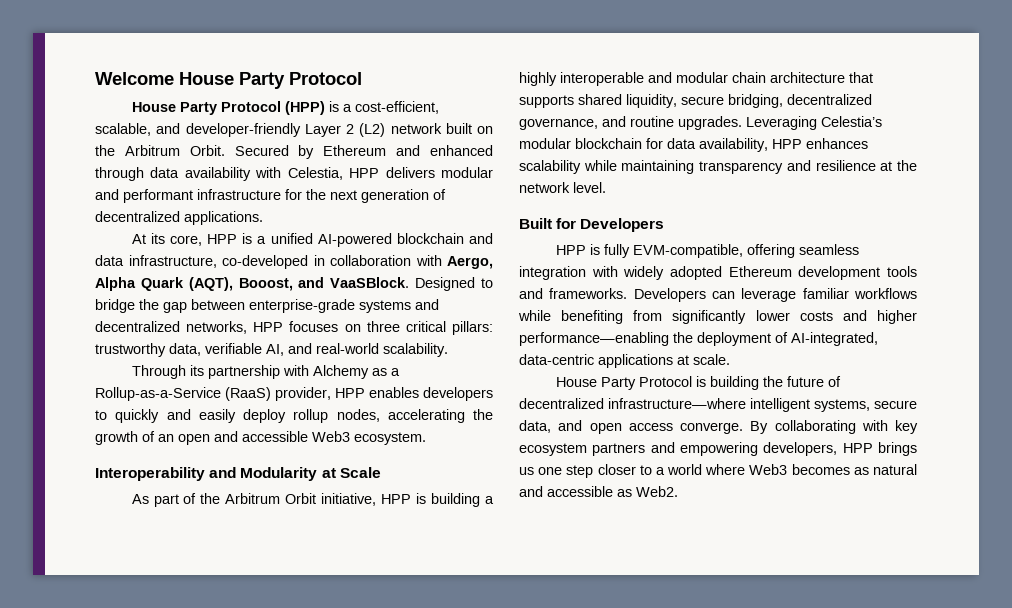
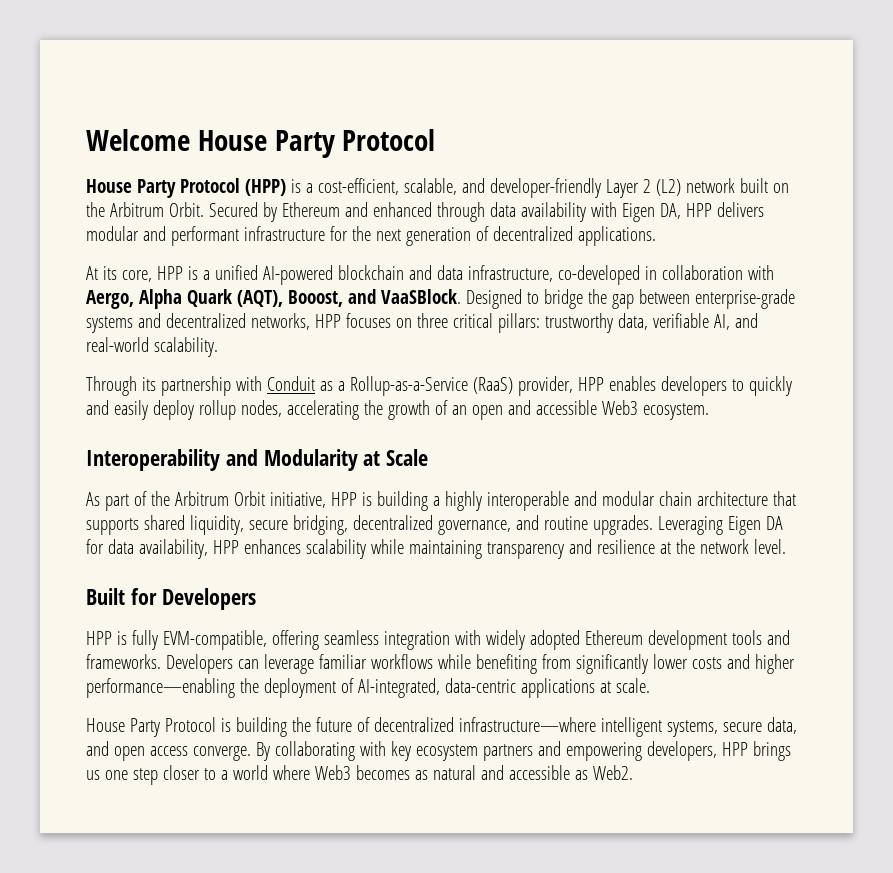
[287,167,343,180] Celestia, -> [621,203,681,222] Eigen DA,
[312,365,369,379] Alchemy -> [266,376,315,391] Conduit
[821,116,882,127] [519,138,642,149] Celestia’s modular blockchain -> [727,516,783,535] Eigen DA

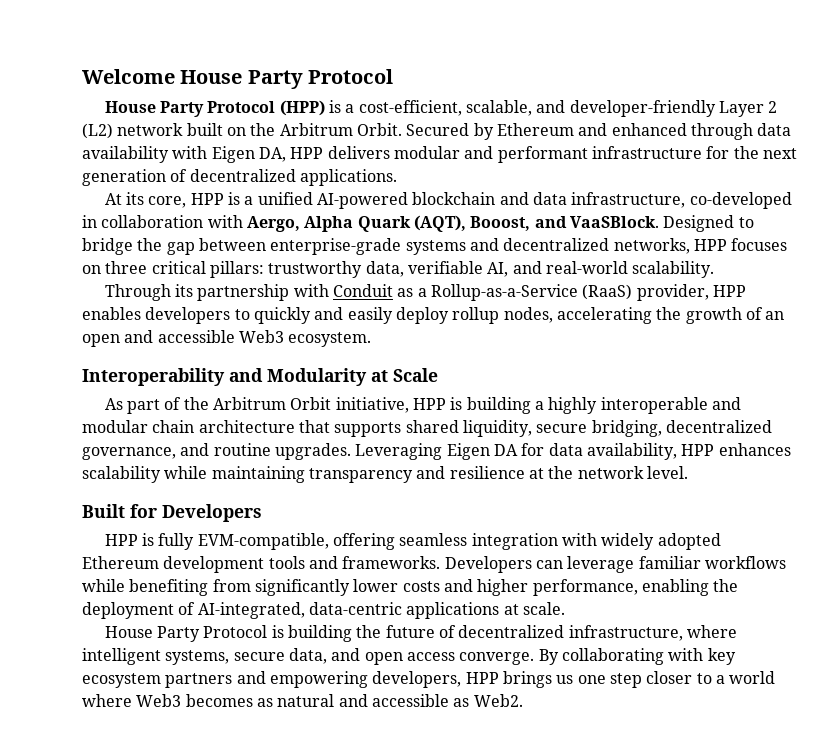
[86,678,235,698] performance—enabling -> [532,579,709,596] performance, enabling
[458,717,596,732] infrastructure—where -> [568,625,738,641] infrastructure, where

